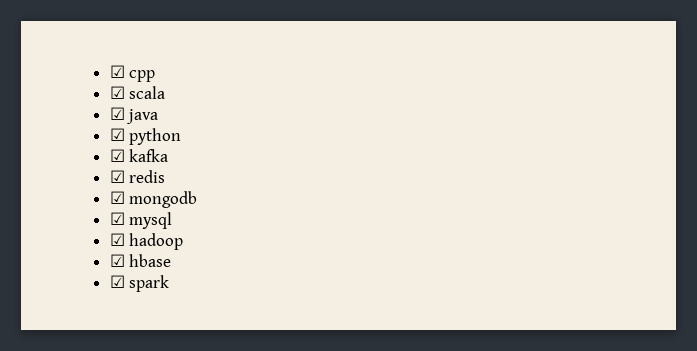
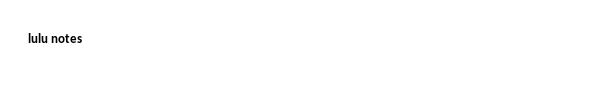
[109,65,156,82] [109,86,166,99] [109,107,159,124] [109,128,182,145] [109,149,169,162] [109,170,166,183] [109,191,198,208] [109,212,173,229] [109,233,184,250] [109,254,172,267] [109,275,170,292] ☑ cpp // ☑ scala // ☑ java // ☑ python // ☑ kafka // ☑ redis // ☑ mongodb // ☑ mysql // ☑ hadoop // ☑ hbase // ☑ spark -> [28,33,83,43] lulu notes

